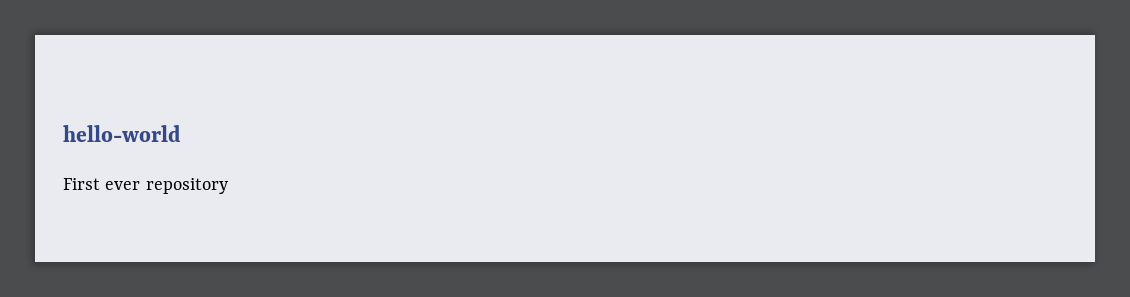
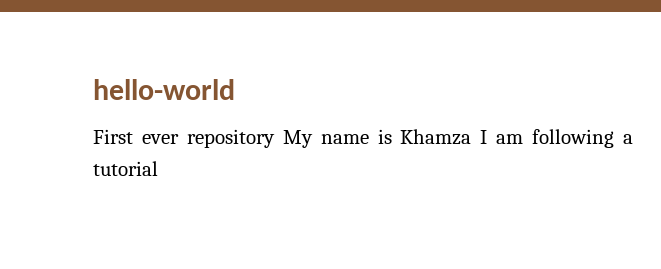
(228, 186) none -> [282,129,633,148] [93,161,158,176] My name is Khamza I am following a tutorial

